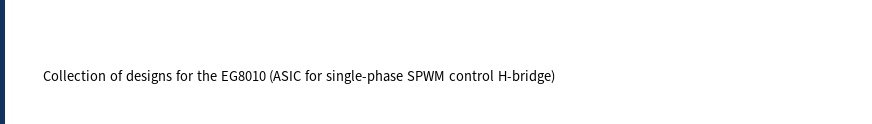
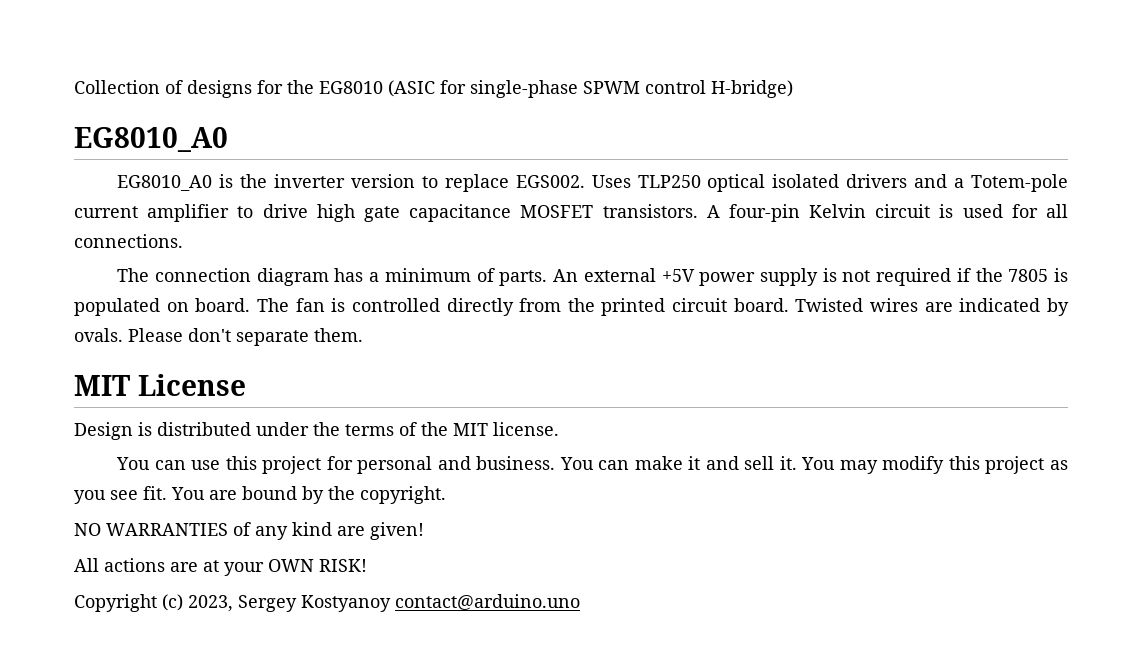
(556, 77) none -> [74,127,228,152] [117,174,1068,192] [74,204,1068,222] [74,234,183,248] [117,268,1068,286] [74,298,1069,316] [74,328,363,346] [74,374,246,396] [74,422,559,440] [116,456,1068,474] [74,486,446,504] [74,522,424,540] [74,558,367,576] [74,594,580,612] // EG8010_A0 // EG8010_A0 is the inverter version to replace EGS002. Uses TLP250 optical isolated drivers and a Totem-pole current amplifier to drive high gate capacitance MOSFET transistors. A four-pin Kelvin circuit is used for all connections. // The connection diagram has a minimum of parts. An external +5V power supply is not required if the 7805 is populated on board. The fan is controlled directly from the printed circuit board. Twisted wires are indicated by ovals. Please don't separate them. // MIT License // Design is distributed under the terms of the MIT license. // You can use this project for personal and business. You can make it and sell it. You may modify this project as you see fit. You are bound by the copyright. // NO WARRANTIES of any kind are given! // All actions are at your OWN RISK! // Copyright (c) 2023, Sergey Kostyanoy contact@arduino.uno

